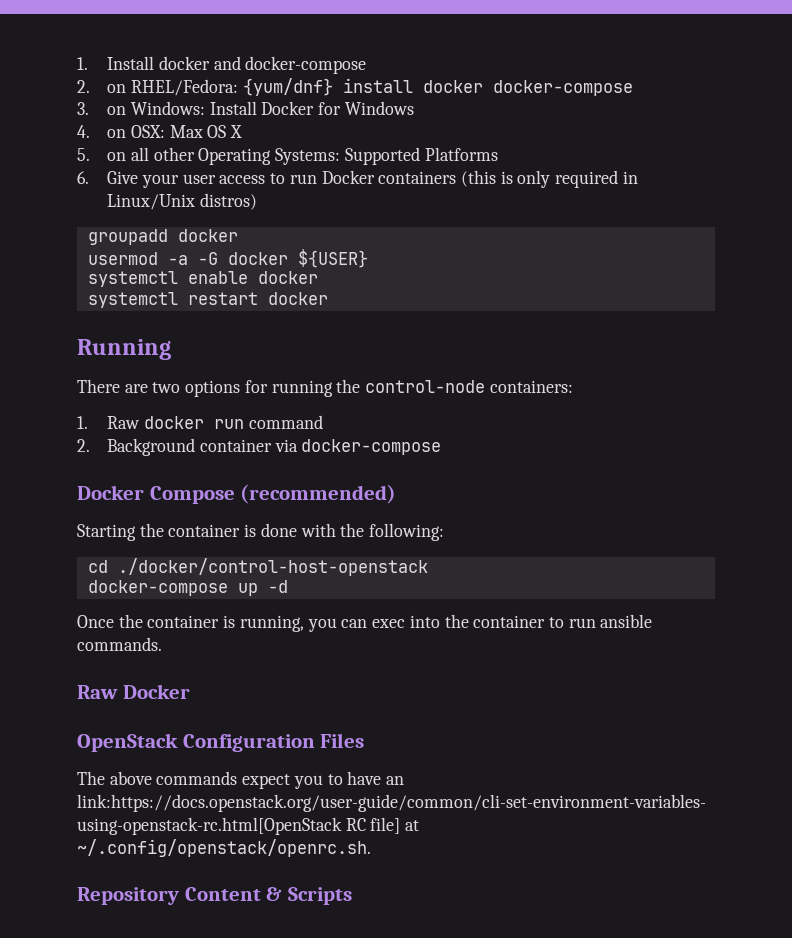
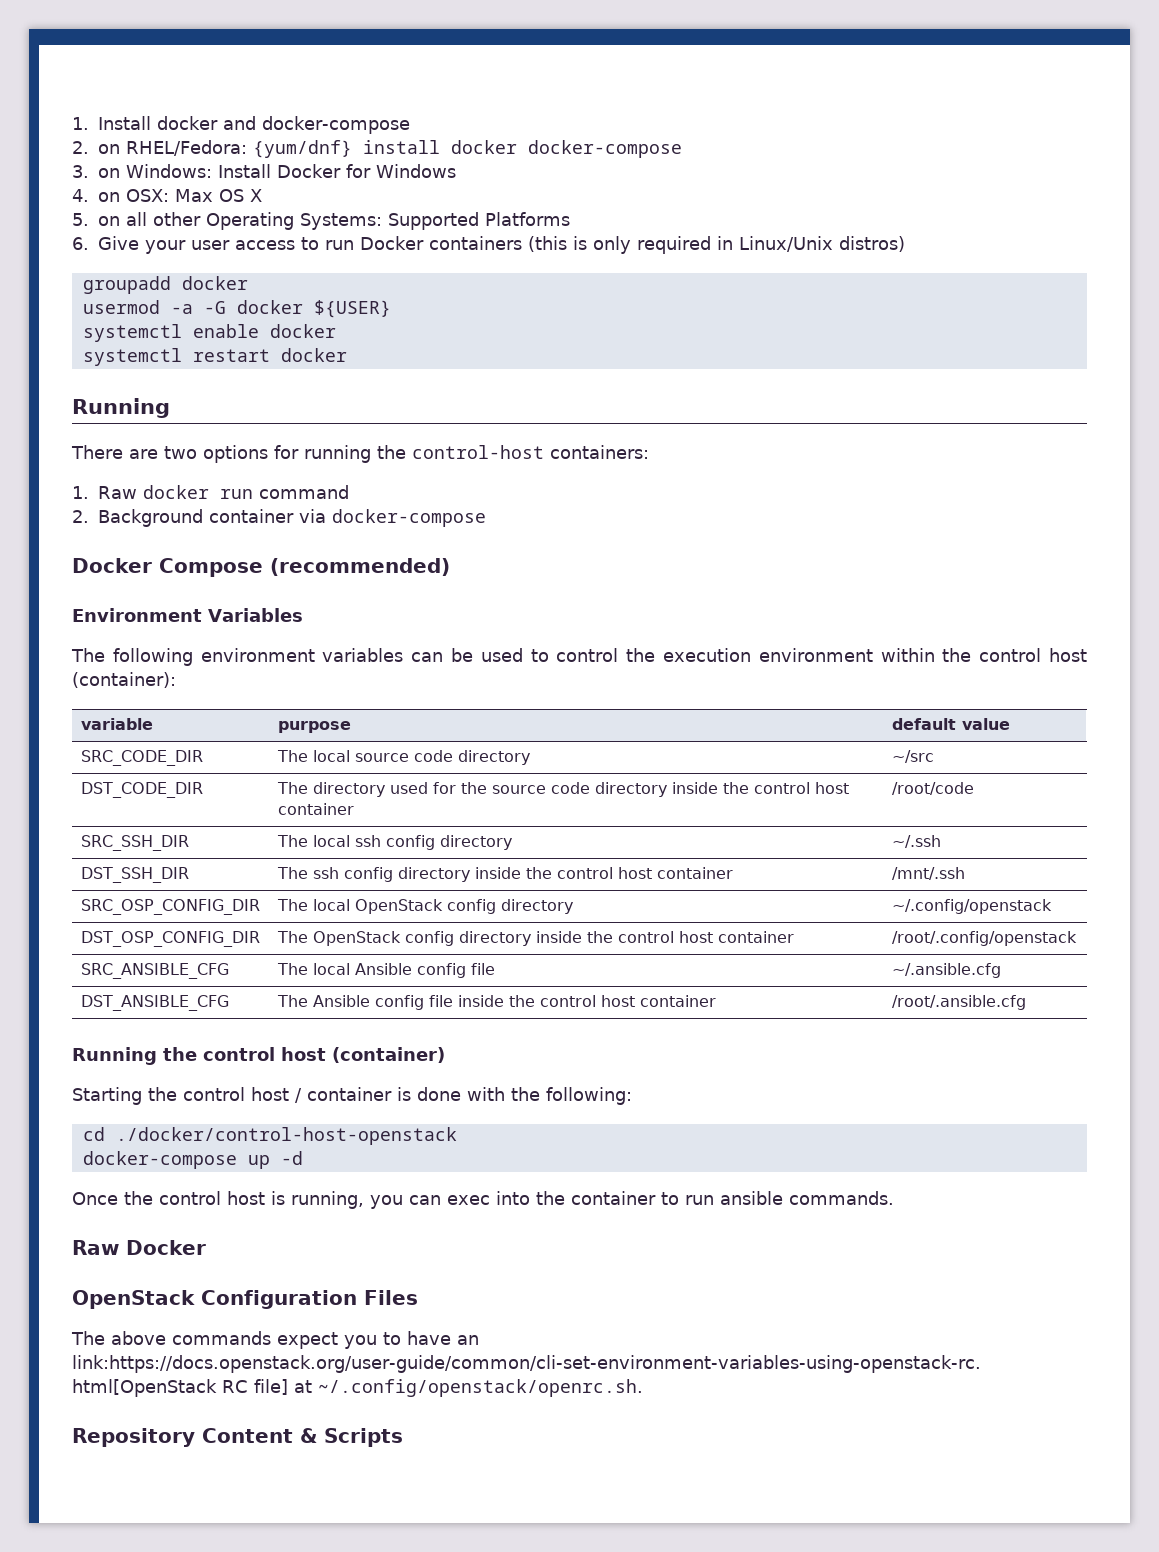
[365,380,486,393] control-node -> [412,445,544,459] control-host
(397, 494) none -> [72,608,303,622] [71,648,1087,666] [72,672,176,688] [80,718,153,730] [277,721,351,733] [891,718,1010,730] [80,750,203,766] [276,750,530,765] [891,750,934,763] [80,782,203,798] [276,782,849,797] [277,803,354,815] [891,782,974,795] [80,835,189,851] [276,835,512,850] [891,835,941,848] [80,867,189,883] [276,867,733,882] [891,867,965,880] [80,899,260,915] [276,899,573,914] [891,899,1052,914] [80,931,260,947] [276,931,794,946] [891,931,1077,946] [80,963,229,979] [276,963,495,978] [891,963,1001,978] [80,995,229,1011] [276,995,716,1010] [891,995,1026,1010] [72,1047,445,1065] // Environment Variables // The following environment variables can be used to control the execution environment within the control host (container): // variable | purpose | default value // SRC_CODE_DIR | The local source code directory | ~/src // DST_CODE_DIR | The directory used for the source code directory inside the control host container | /root/code // SRC_SSH_DIR | The local ssh config directory | ~/.ssh // DST_SSH_DIR | The ssh config directory inside the control host container | /mnt/.ssh // SRC_OSP_CONFIG_DIR | The local OpenStack config directory | ~/.config/openstack // DST_OSP_CONFIG_DIR | The OpenStack config directory inside the control host container | /root/.config/openstack // SRC_ANSIBLE_CFG | The local Ansible config file | ~/.ansible.cfg // DST_ANSIBLE_CFG | The Ansible config file inside the control host container | /root/.ansible.cfg // Running the control host (container)
(164, 530) none -> [183,1087,302,1103] control host /
[147,615,220,628] container -> [159,1191,265,1205] control host

